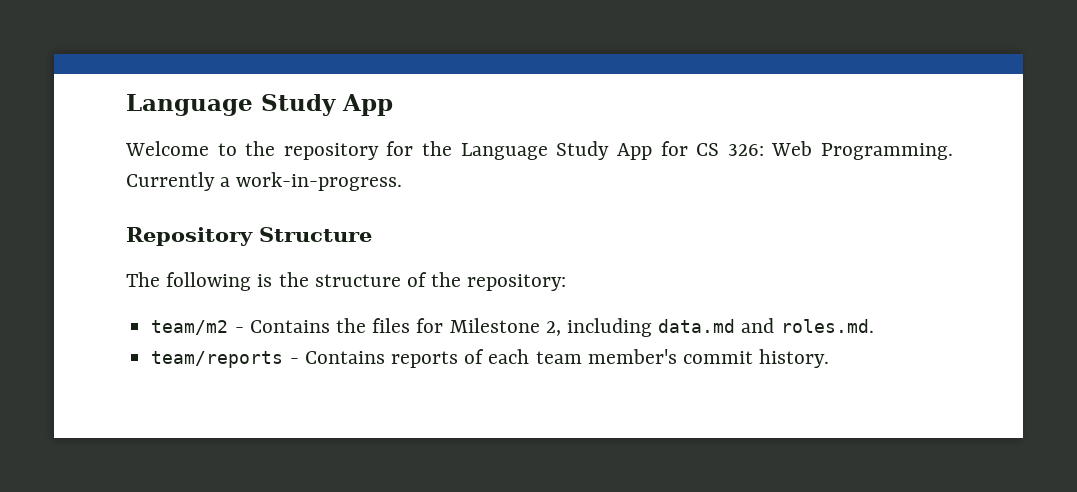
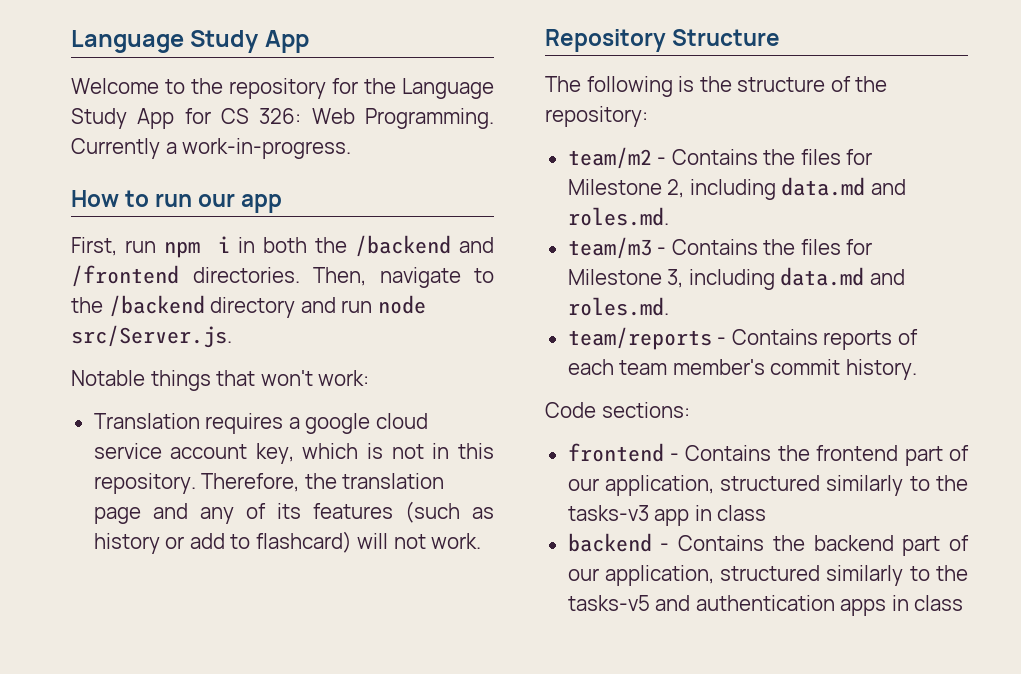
(403, 181) none -> [71,190,283,213] [71,235,494,258] [71,265,494,288] [71,295,426,318] [71,325,232,348] [71,370,370,391] [93,413,428,434] [93,443,494,464] [93,473,445,494] [93,501,494,524] [93,531,482,554] // How to run our app // First, run npm i in both the /backend and /frontend directories. Then, navigate to the /backend directory and run node src/Server.js. // Notable things that won't work: // Translation requires a google cloud service account key, which is not in this repository. Therefore, the translation page and any of its features (such as history or add to flashcard) will not work.
(874, 326) none -> [567,237,873,259] [567,267,905,290] [567,297,669,316] // team/m3 - Contains the files for Milestone 3, including data.md and roles.md.
(830, 358) none -> [545,402,690,418] [567,443,969,466] [567,475,968,496] [567,505,767,526] [567,533,969,556] [567,565,968,586] [567,595,964,616] // Code sections: // frontend - Contains the frontend part of our application, structured similarly to the tasks-v3 app in class // backend - Contains the backend part of our application, structured similarly to the tasks-v5 and authentication apps in class

